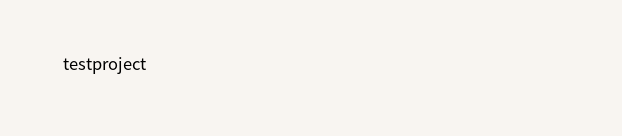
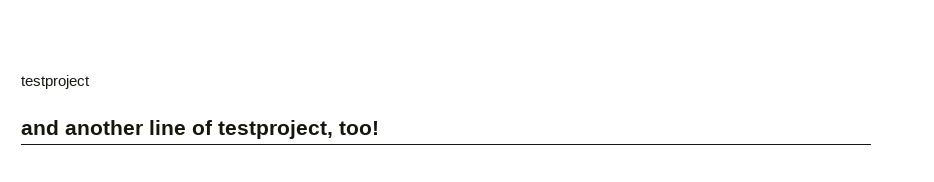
(146, 65) none -> [21,120,379,139] // and another line of testproject, too!

